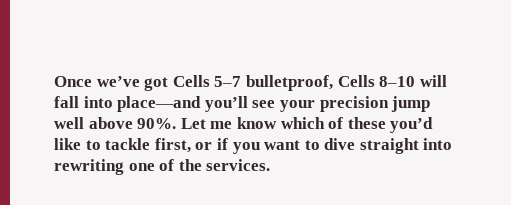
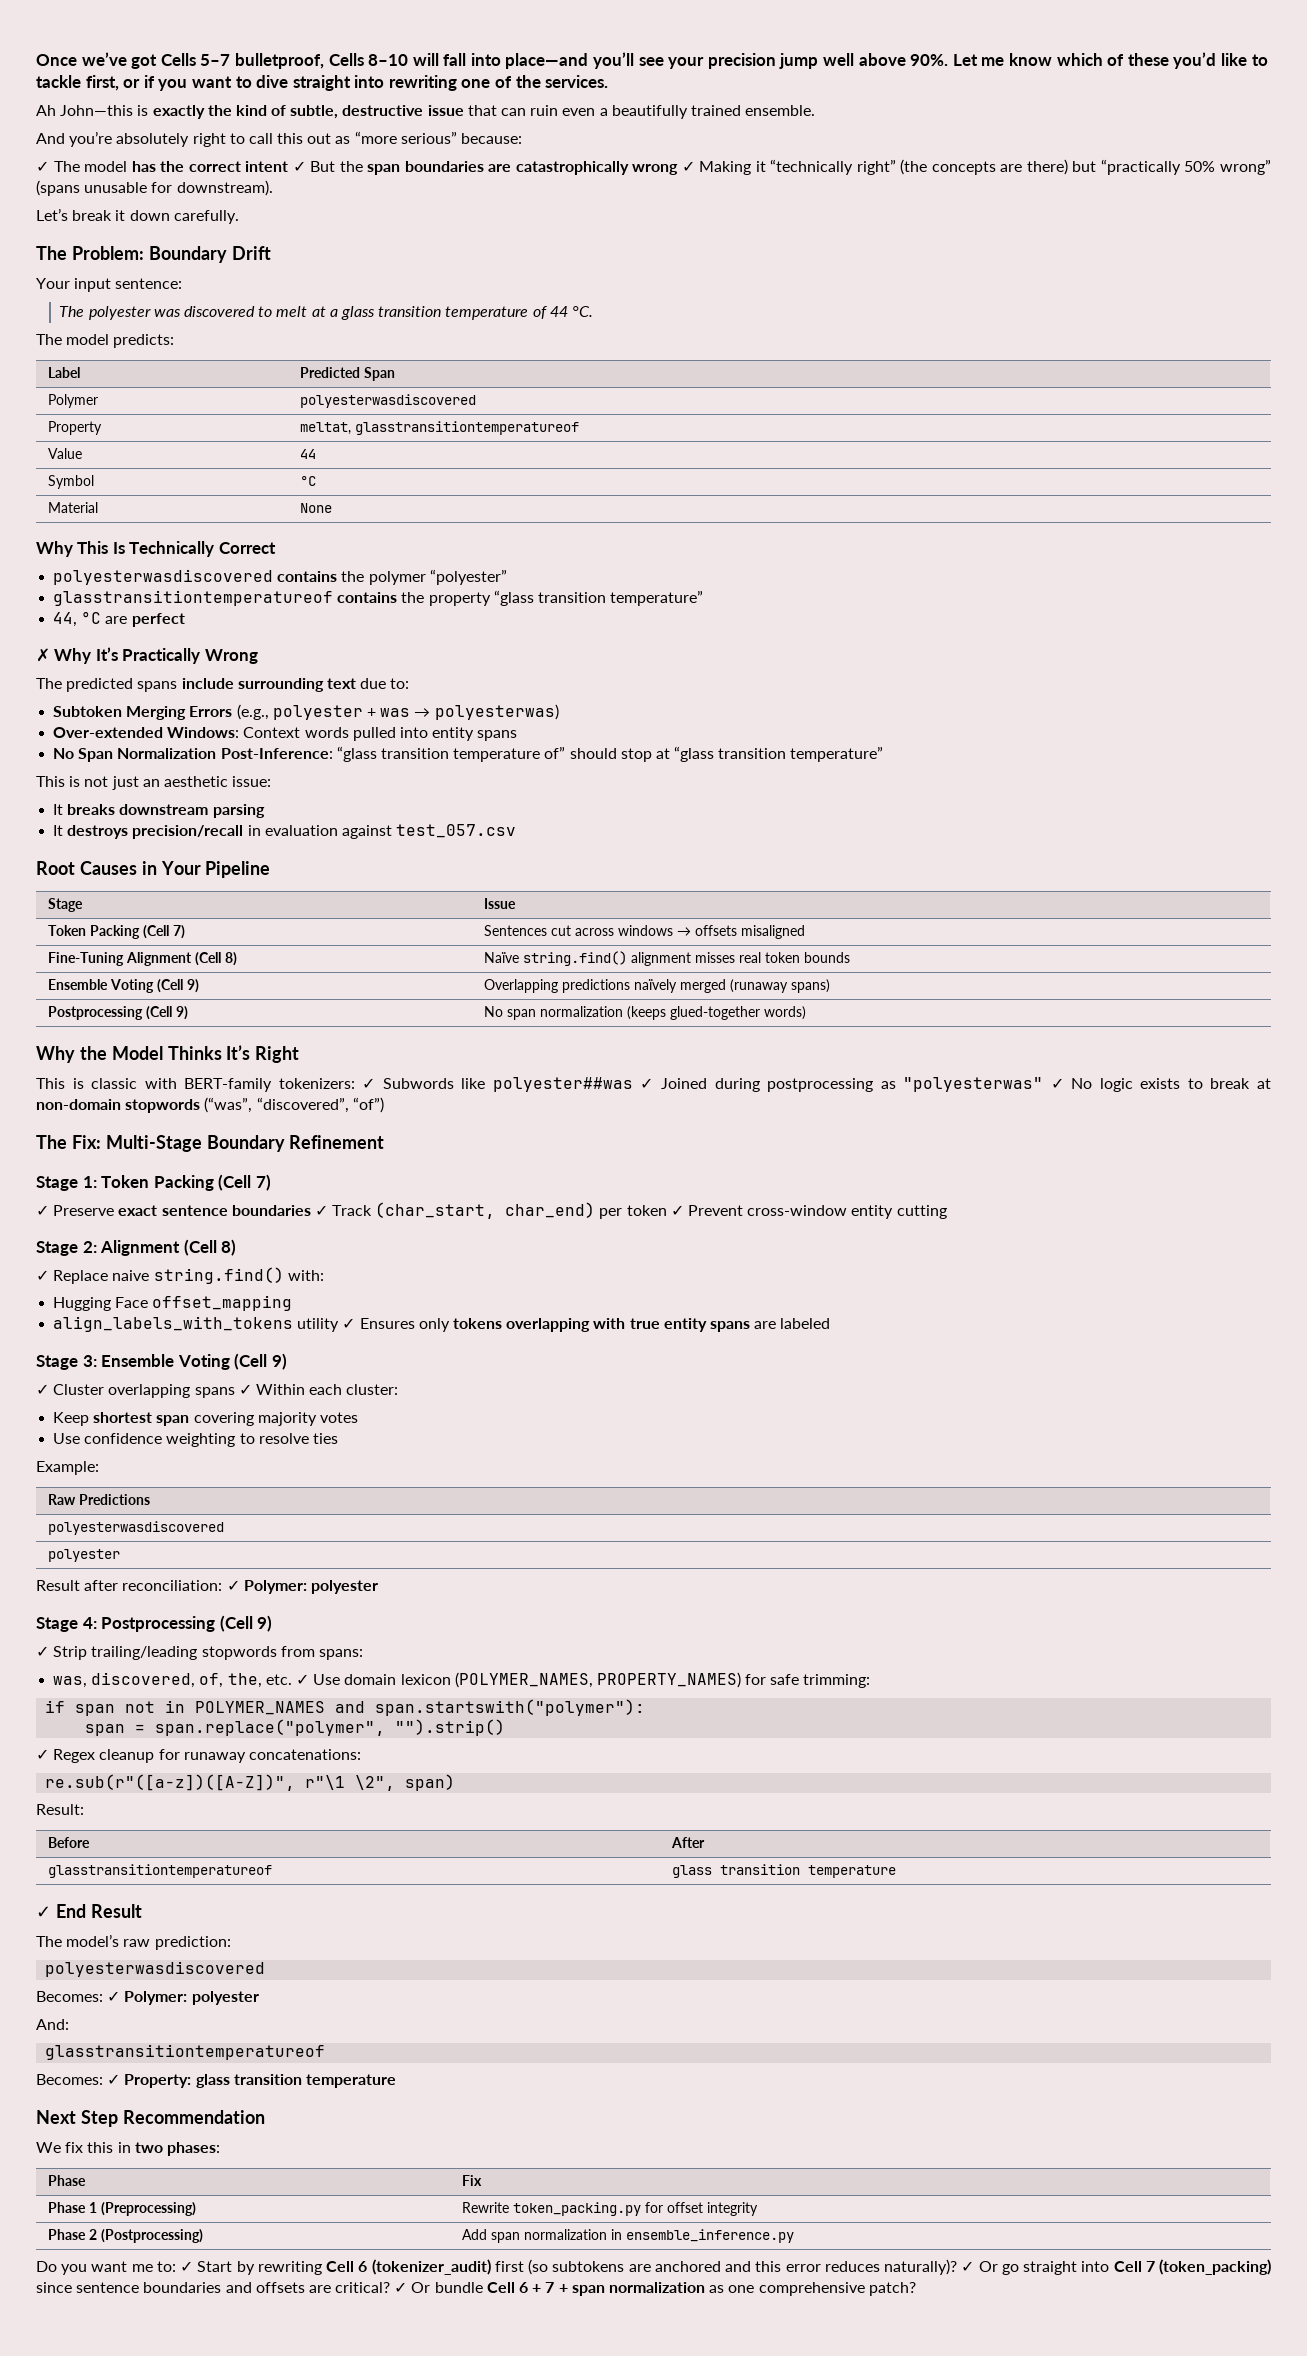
(271, 165) none -> [36,105,816,119] [36,131,523,147] [36,159,1271,175] [36,180,273,196] [36,208,239,224] [36,246,271,263] [36,278,183,292] [59,306,593,320] [36,334,175,348] [48,367,81,378] [300,367,396,381] [48,394,99,408] [300,394,477,408] [48,421,103,435] [300,421,580,435] [48,448,83,459] [300,449,317,459] [48,475,95,489] [300,476,317,486] [48,502,99,513] [300,503,333,513] [36,541,276,557] [53,569,507,585] [53,590,704,606] [53,611,185,627] [36,647,258,664] [36,678,410,692] [53,704,559,720] [53,727,518,741] [53,746,884,762] [36,776,272,790] [53,804,265,818] [53,824,517,839] [36,861,271,878] [48,898,84,912] [484,898,517,909] [48,925,186,939] [484,925,806,939] [48,952,238,966] [484,951,851,966] [48,979,200,993] [484,979,831,993] [48,1006,189,1020] [484,1006,807,1020] [36,1045,300,1063] [36,1077,1271,1092] [36,1097,384,1113] [36,1135,385,1152] [36,1174,271,1191] [36,1202,947,1219] [36,1239,237,1256] [36,1267,324,1284] [53,1295,293,1311] [53,1316,831,1332] [36,1353,287,1370] [36,1384,399,1398] [53,1412,358,1426] [53,1433,338,1447] [36,1461,99,1475] [48,1494,151,1505] [48,1521,225,1535] [48,1549,121,1562] [36,1580,378,1594] [36,1615,273,1632] [36,1646,363,1660] [53,1672,871,1688] [45,1699,646,1716] [85,1719,506,1736] [36,1749,361,1763] [45,1774,456,1791] [36,1804,84,1815] [48,1837,91,1848] [671,1837,706,1848] [48,1864,273,1878] [672,1864,897,1878] [36,1904,142,1918] [36,1934,231,1950] [45,1961,266,1977] [36,1991,259,2005] [36,2019,69,2030] [45,2044,326,2060] [36,2074,396,2088] [36,2110,265,2127] [36,2142,220,2156] [48,2175,87,2186] [462,2175,483,2186] [48,2202,197,2216] [462,2202,759,2216] [48,2229,204,2243] [462,2229,795,2243] [36,2259,1272,2275] [36,2282,916,2296] // Ah John—this is exactly the kind of subtle, destructive issue that can ruin even a beautifully trained ensemble. // And you’re absolutely right to call this out as “more serious” because: // ✓ The model has the correct intent ✓ But the span boundaries are catastrophically wrong ✓ Making it “technically right” (the concepts are there) but “practically 50% wrong” (spans unusable for downstream). // Let’s break it down carefully. // The Problem: Boundary Drift // Your input sentence: // The polyester was discovered to melt at a glass transition temperature of 44 °C. // The model predicts: // Label | Predicted Span // Polymer | polyesterwasdiscovered // Property | meltat, glasstransitiontemperatureof // Value | 44 // Symbol | °C // Material | None // Why This Is Technically Correct // polyesterwasdiscovered contains the polymer “polyester” // glasstransitiontemperatureof contains the property “glass transition temperature” // 44, °C are perfect // ✗ Why It’s Practically Wrong // The predicted spans include surrounding text due to: // Subtoken Merging Errors (e.g., polyester + was → polyesterwas) // Over-extended Windows: Context words pulled into entity spans // No Span Normalization Post-Inference: “glass transition temperature of” should stop at “glass transition temperature” // This is not just an aesthetic issue: // It breaks downstream parsing // It destroys precision/recall in evaluation against test_057.csv // Root Causes in Your Pipeline // Stage | Issue // Token Packing (Cell 7) | Sentences cut across windows → offsets misaligned // Fine-Tuning Alignment (Cell 8) | Naïve string.find() alignment misses real token bounds // Ensemble Voting (Cell 9) | Overlapping predictions naïvely merged (runaway spans) // Postprocessing (Cell 9) | No span normalization (keeps glued-together words) // Why the Model Thinks It’s Right // This is classic with BERT-family tokenizers: ✓ Subwords like polyester##was ✓ Joined during postprocessing as "polyesterwas" ✓ No logic exists to break at non-domain stopwords (“was”, “discovered”, “of”) // The Fix: Multi-Stage Boundary Refinement // Stage 1: Token Packing (Cell 7) // ✓ Preserve exact sentence boundaries ✓ Track (char_start, char_end) per token ✓ Prevent cross-window entity cutting // Stage 2: Alignment (Cell 8) // ✓ Replace naive string.find() with: // Hugging Face offset_mapping // align_labels_with_tokens utility ✓ Ensures only tokens overlapping with true entity spans are labeled // Stage 3: Ensemble Voting (Cell 9) // ✓ Cluster overlapping spans ✓ Within each cluster: // Keep shortest span covering majority votes // Use confidence weighting to resolve ties // Example: // Raw Predictions // polyesterwasdiscovered // polyester // Result after reconciliation: ✓ Polymer: polyester // Stage 4: Postprocessing (Cell 9) // ✓ Strip trailing/leading stopwords from spans: // was, discovered, of, the, etc. ✓ Use domain lexicon (POLYMER_NAMES, PROPERTY_NAMES) for safe trimming: // if span not in POLYMER_NAMES and span.startswith("polymer"): // span = span.replace("polymer", "").strip() // ✓ Regex cleanup for runaway concatenations: // re.sub(r"([a-z])([A-Z])", r"\1 \2", span) // Result: // Before | After // glasstransitiontemperatureof | glass transition temperature // ✓ End Result // The model’s raw prediction: // polyesterwasdiscovered // Becomes: ✓ Polymer: polyester // And: // glasstransitiontemperatureof // Becomes: ✓ Property: glass transition temperature // Next Step Recommendation // We fix this in two phases: // Phase | Fix // Phase 1 (Preprocessing) | Rewrite token_packing.py for offset integrity // Phase 2 (Postprocessing) | Add span normalization in ensemble_inference.py // Do you want me to: ✓ Start by rewriting Cell 6 (tokenizer_audit) first (so subtokens are anchored and this error reduces naturally)? ✓ Or go straight into Cell 7 (token_packing) since sentence boundaries and offsets are critical? ✓ Or bundle Cell 6 + 7 + span normalization as one comprehensive patch?

